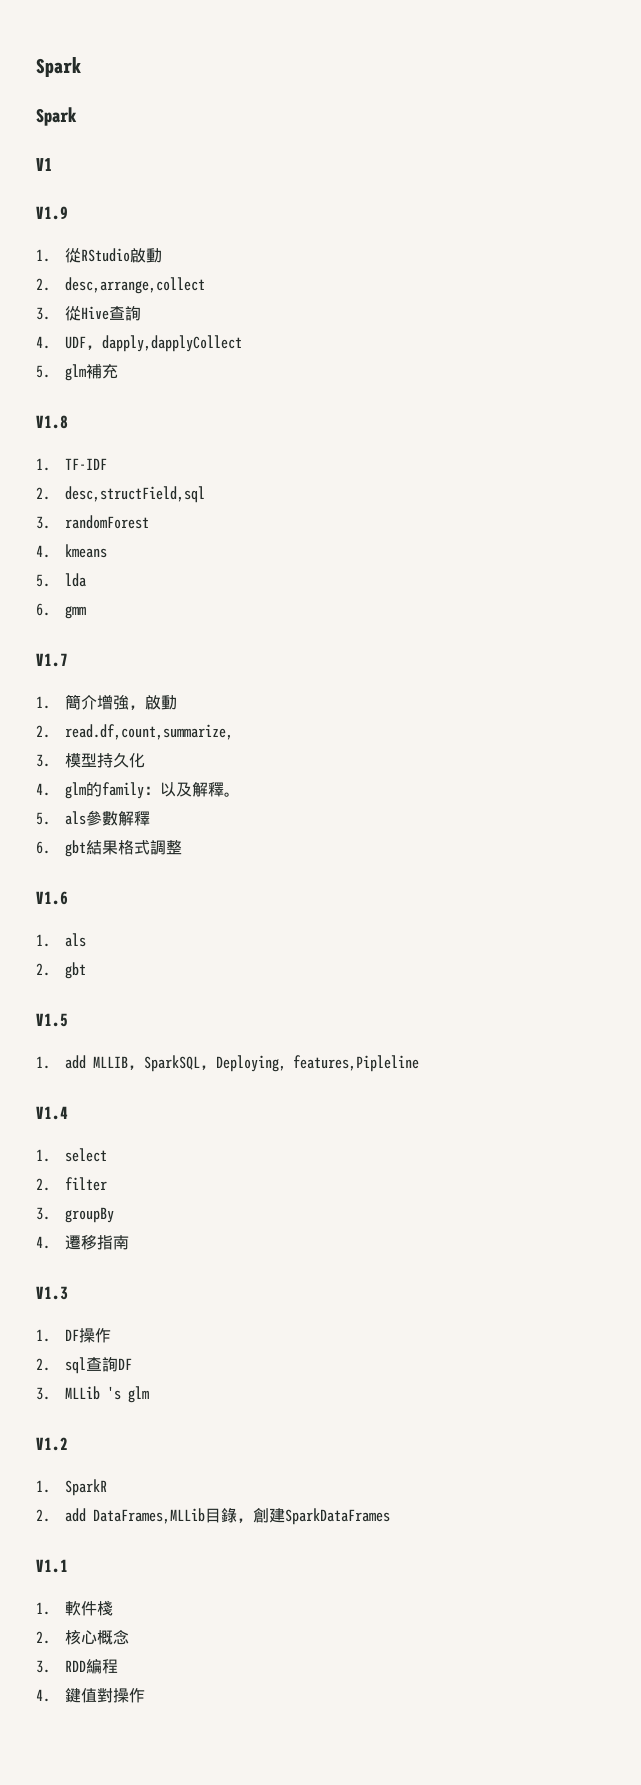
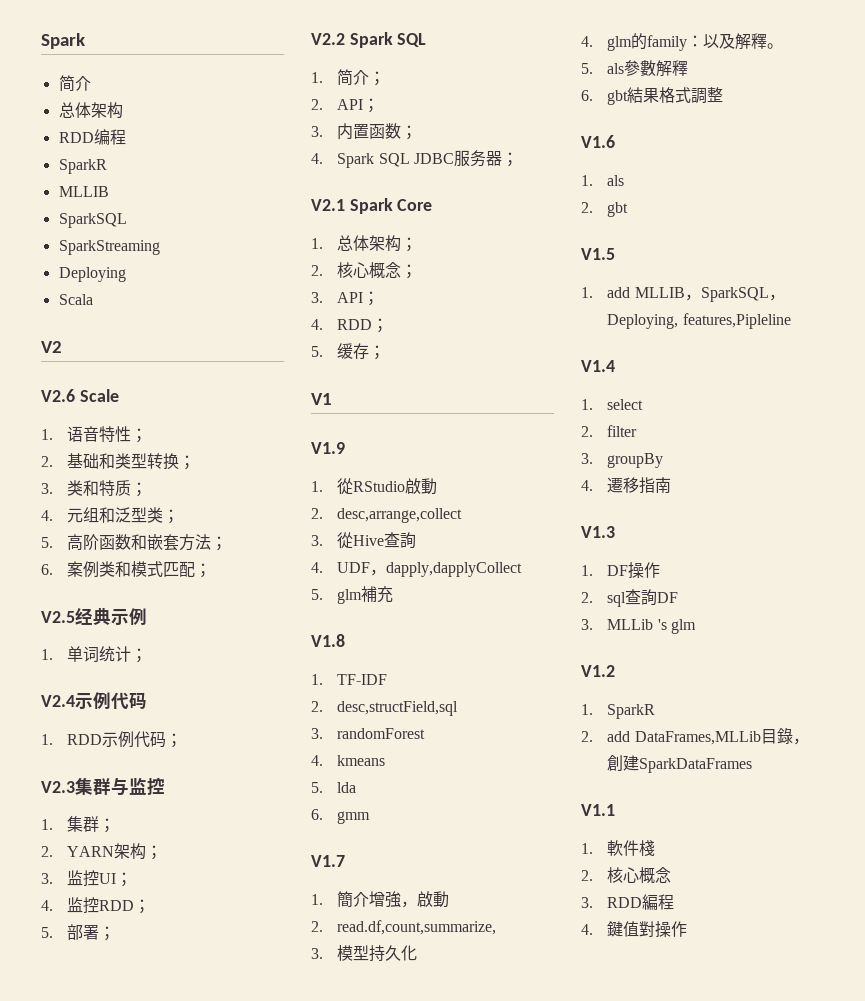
[36,57,81,77] [36,107,77,126] Spark // Spark -> [41,33,85,49] [58,75,91,92] [58,102,123,119] [58,129,126,145] [58,159,107,174] [58,186,109,197] [58,213,127,228] [58,240,160,255] [58,267,126,282] [58,294,93,305] [41,341,62,353] [41,389,119,402] [41,426,148,443] [41,453,196,470] [41,480,148,497] [41,507,180,524] [41,534,228,551] [41,561,212,578] [41,607,147,625] [41,646,148,663] [41,692,147,710] [41,731,183,748] [41,777,165,796] [41,816,116,833] [41,843,163,860] [41,870,133,887] [41,897,151,914] [41,924,116,941] [311,32,427,48] [311,69,386,86] [311,98,380,113] [311,123,418,140] [311,150,518,168] [311,198,433,214] [311,235,418,252] [311,262,418,279] [311,291,380,306] [311,318,389,333] [311,343,386,360] Spark // 简介 // 总体架构 // RDD编程 // SparkR // MLLIB // SparkSQL // SparkStreaming // Deploying // Scala // V2 // V2.6 Scale // 1.语音特性； // 2.基础和类型转换； // 3.类和特质； // 4.元组和泛型类； // 5.高阶函数和嵌套方法； // 6.案例类和模式匹配； // V2.5经典示例 // 1.单词统计； // V2.4示例代码 // 1. RDD示例代码； // V2.3集群与监控 // 1.集群； // 2. YARN架构； // 3.监控UI； // 4.监控RDD； // 5.部署； // V2.2 Spark SQL // 1.简介； // 2. API； // 3.内置函数； // 4. Spark SQL JDBC服务器； // V2.1 Spark Core // 1.总体架构； // 2.核心概念； // 3. API； // 4. RDD； // 5.缓存；

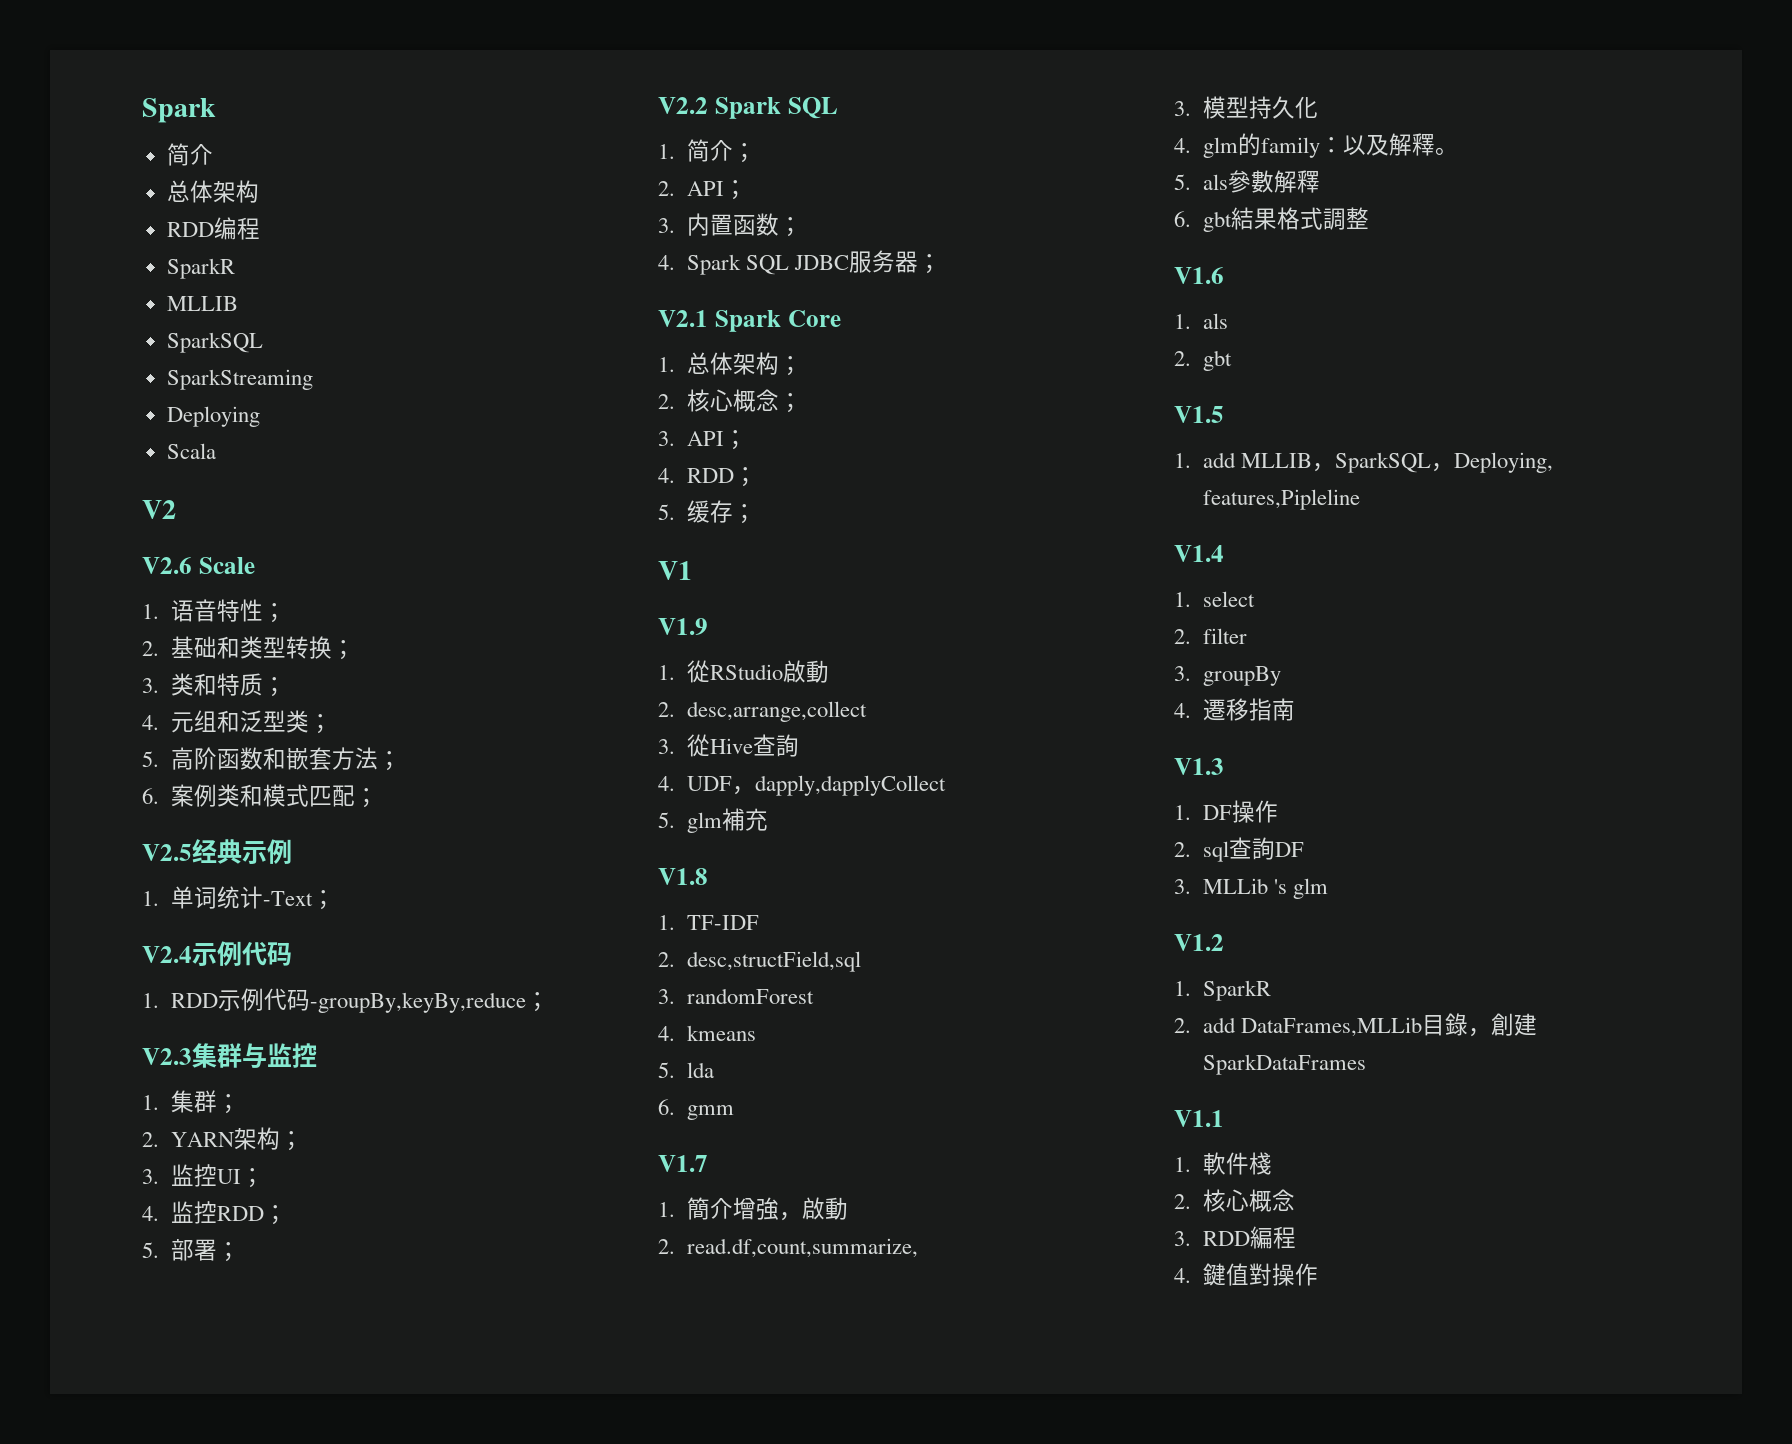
(132, 654) none -> [262,891,313,906] -Text
(167, 739) none -> [309,992,526,1013] -groupBy,keyBy,reduce

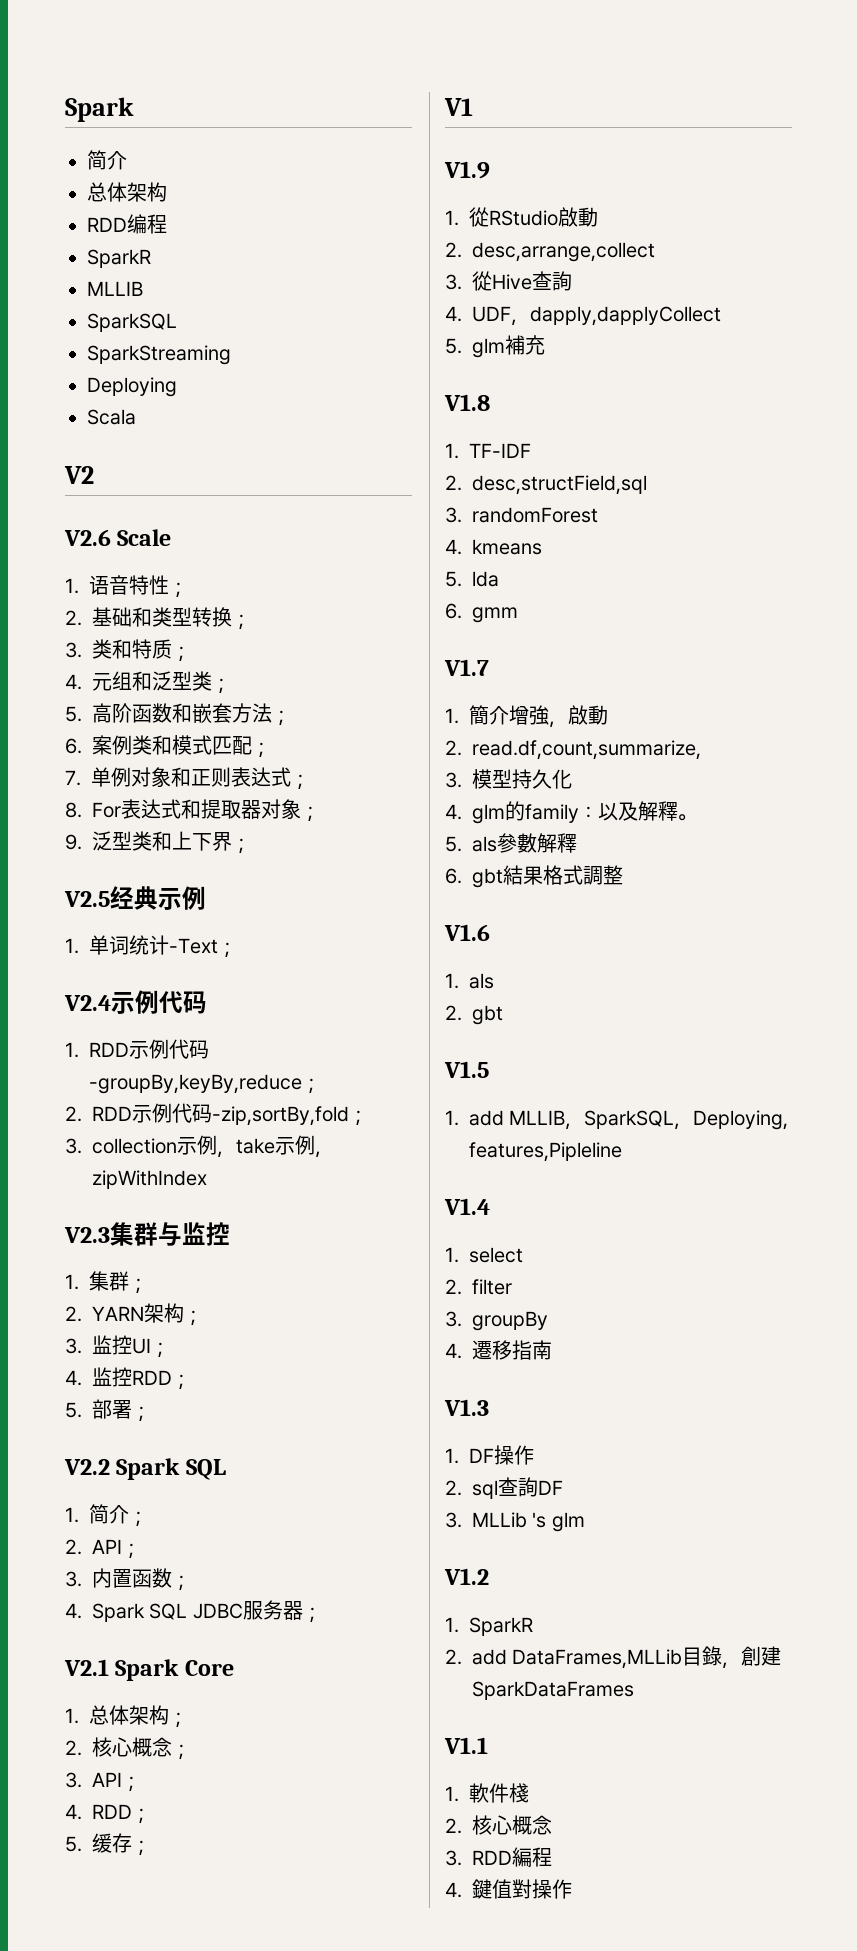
(378, 798) none -> [65,767,310,790] [65,799,320,822] [65,831,251,854] // 7.单例对象和正则表达式； // 8. For表达式和提取器对象； // 9.泛型类和上下界；
(549, 1002) none -> [65,1103,368,1126] [65,1135,334,1158] [92,1170,207,1189] // 2. RDD示例代码-zip,sortBy,fold； // 3. collection示例，take示例，zipWithIndex

